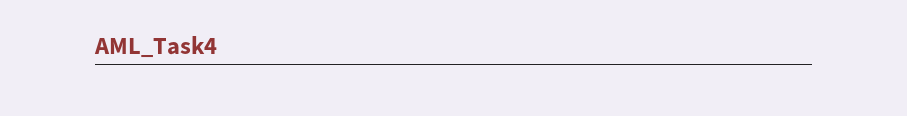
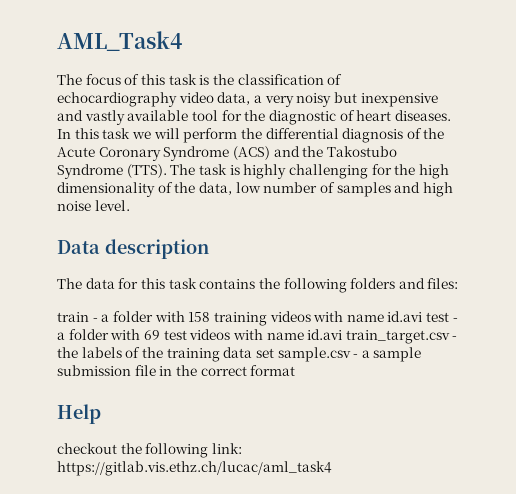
(217, 47) none -> [57,74,343,85] [57,92,438,107] [57,110,451,125] [57,128,445,143] [57,146,397,161] [57,164,449,179] [57,182,453,197] [57,200,130,211] [57,239,209,259] [57,278,459,293] [57,311,458,326] [57,329,458,344] [57,347,422,362] [57,365,296,376] [57,404,101,424] [57,443,242,458] [57,461,332,476] // The focus of this task is the classification of echocardiography video data, a very noisy but inexpensive and vastly available tool for the diagnostic of heart diseases. In this task we will perform the differential diagnosis of the Acute Coronary Syndrome (ACS) and the Takostubo Syndrome (TTS). The task is highly challenging for the high dimensionality of the data, low number of samples and high noise level. // Data description // The data for this task contains the following folders and files: // train - a folder with 158 training videos with name id.avi test - a folder with 69 test videos with name id.avi train_target.csv - the labels of the training data set sample.csv - a sample submission file in the correct format // Help // checkout the following link: https://gitlab.vis.ethz.ch/lucac/aml_task4

